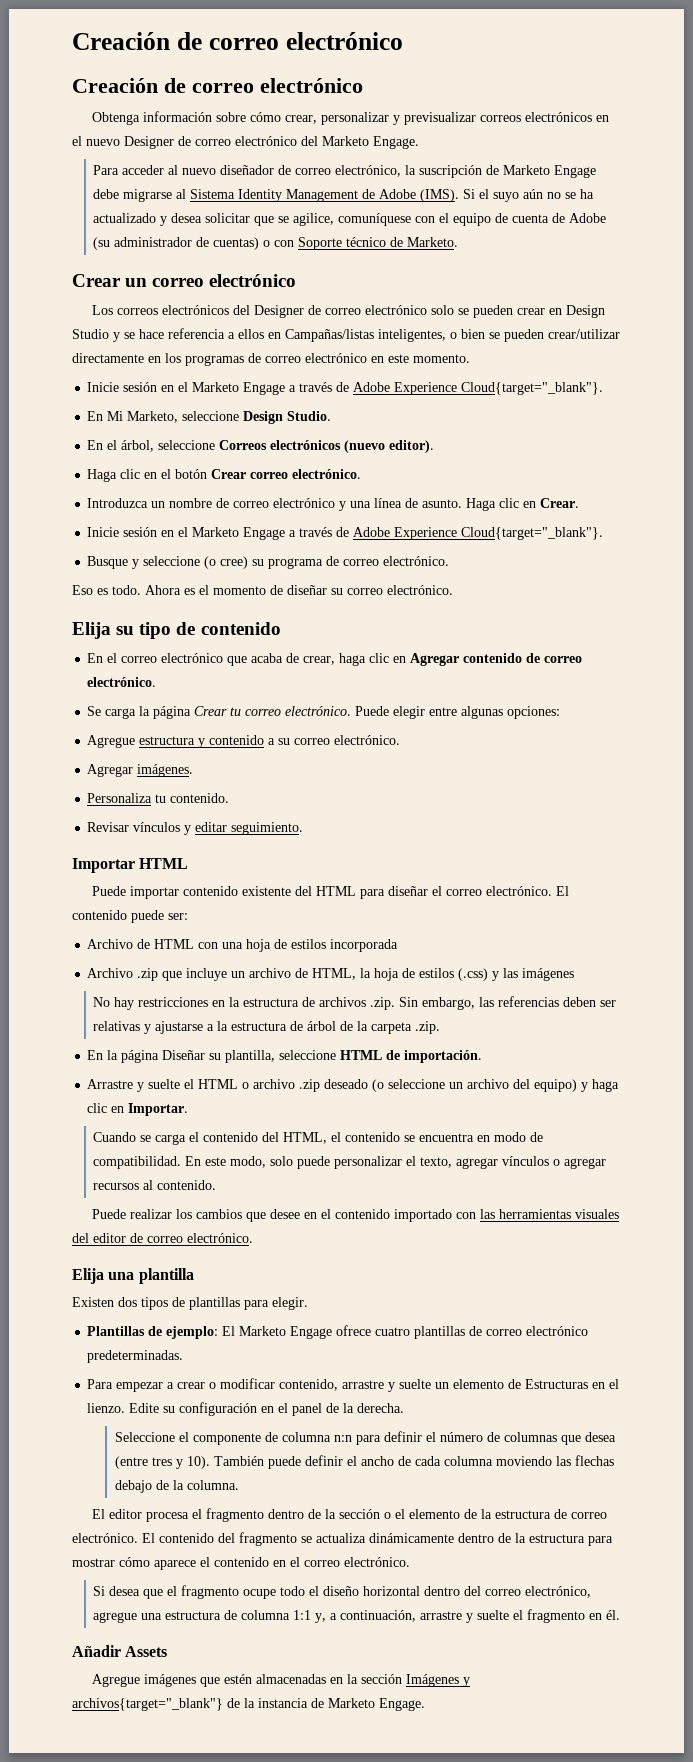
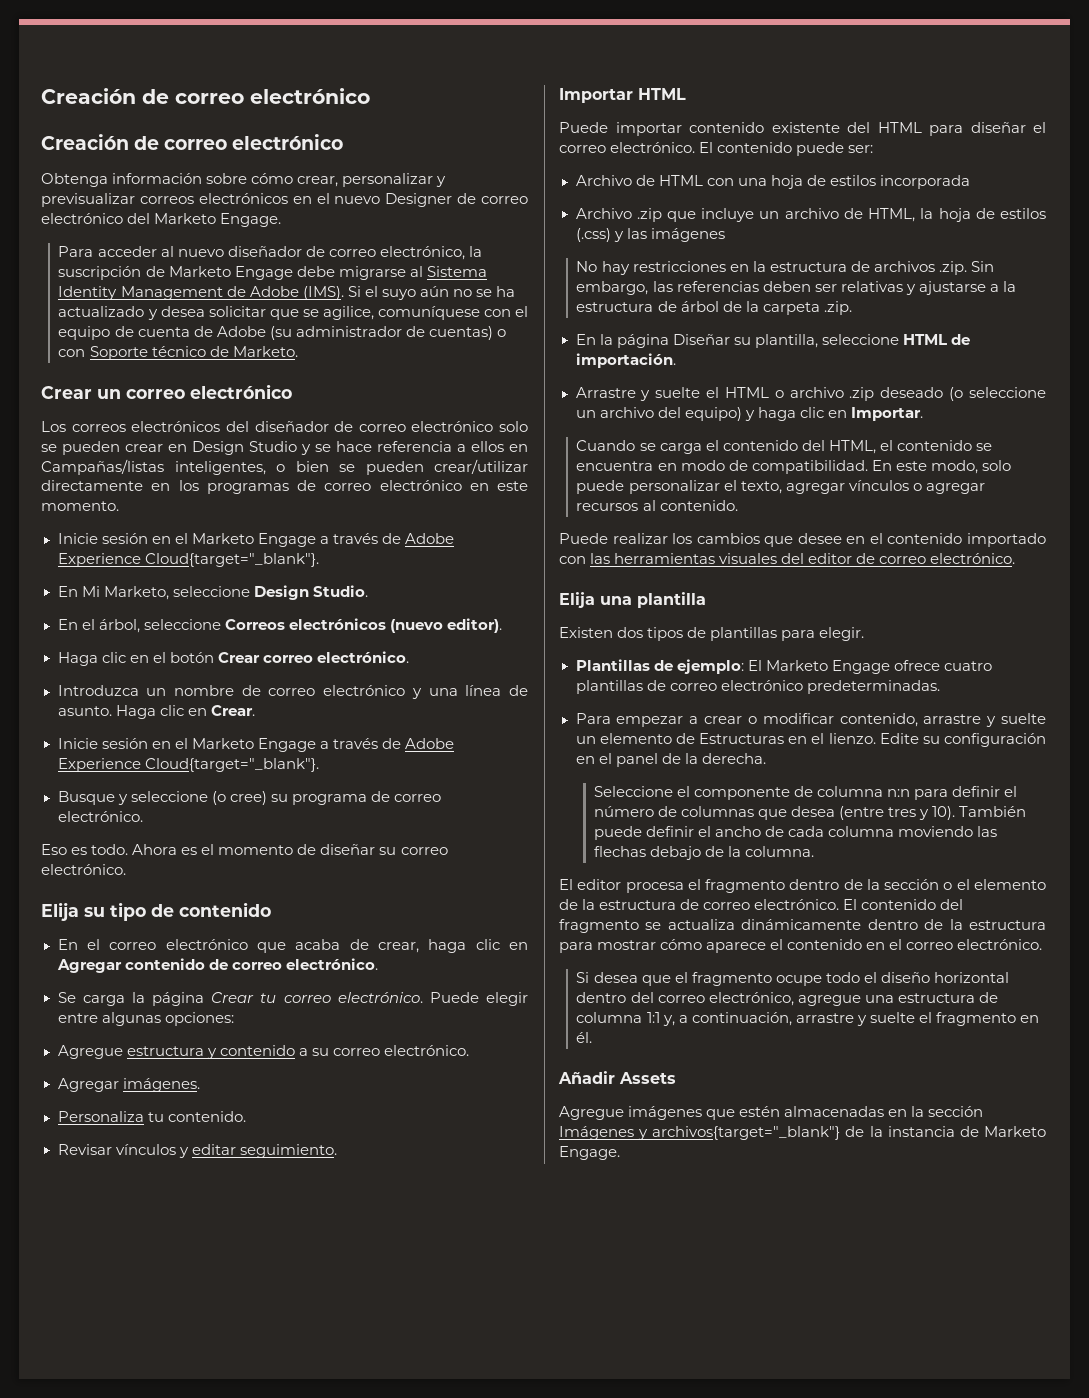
[253,305,304,318] Designer -> [254,421,329,432] diseñador

